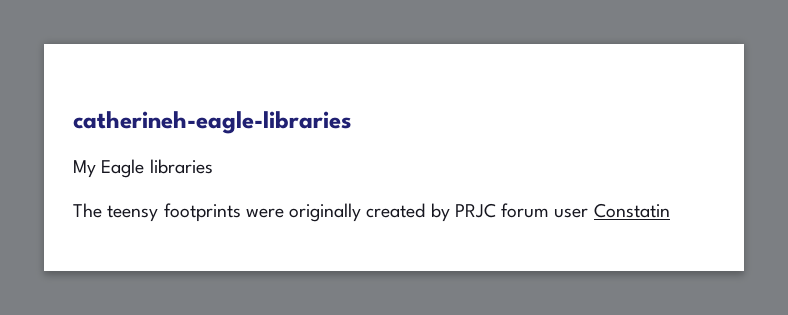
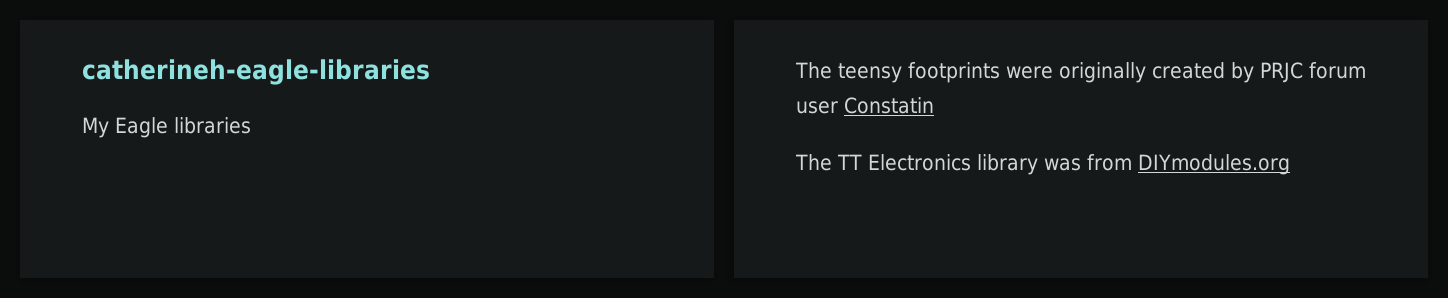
(670, 210) none -> [795,154,1290,175] // The TT Electronics library was from DIYmodules.org

